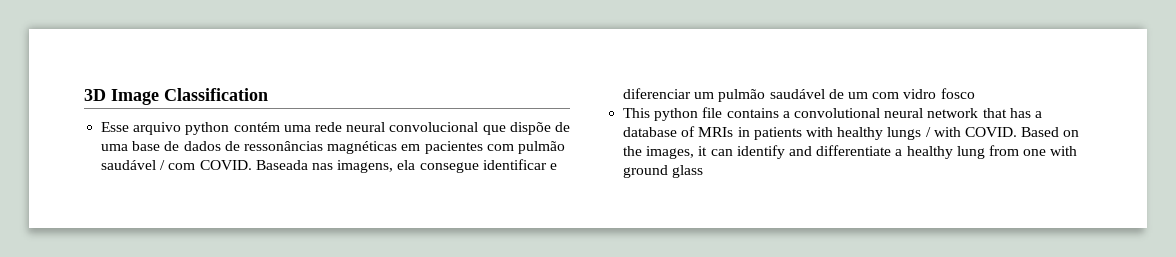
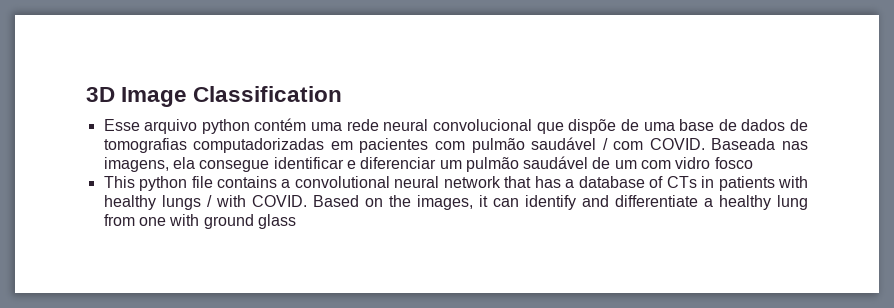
[243,141,398,154] ressonâncias magnéticas -> [103,138,325,153] tomografias computadorizadas
[698,127,734,137] MRIs -> [666,176,697,188] CTs

